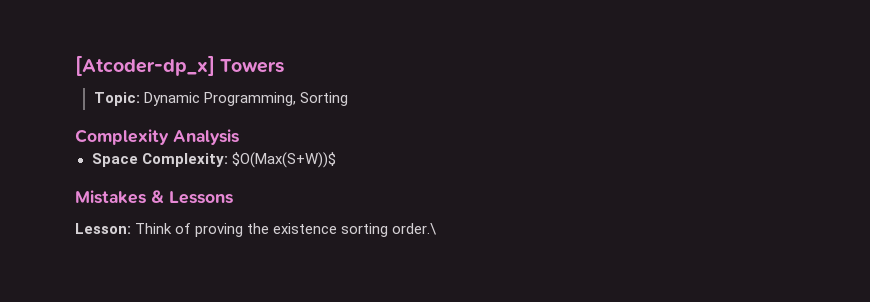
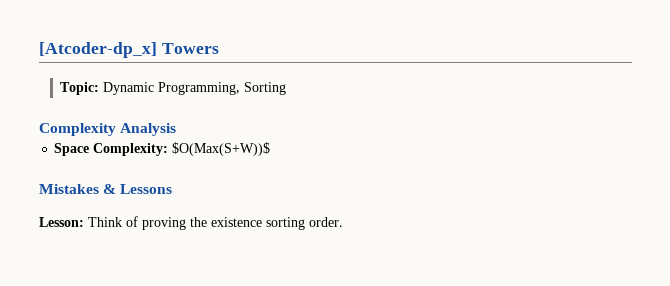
[392,223,438,235] order.\ -> [309,217,343,227] order.

